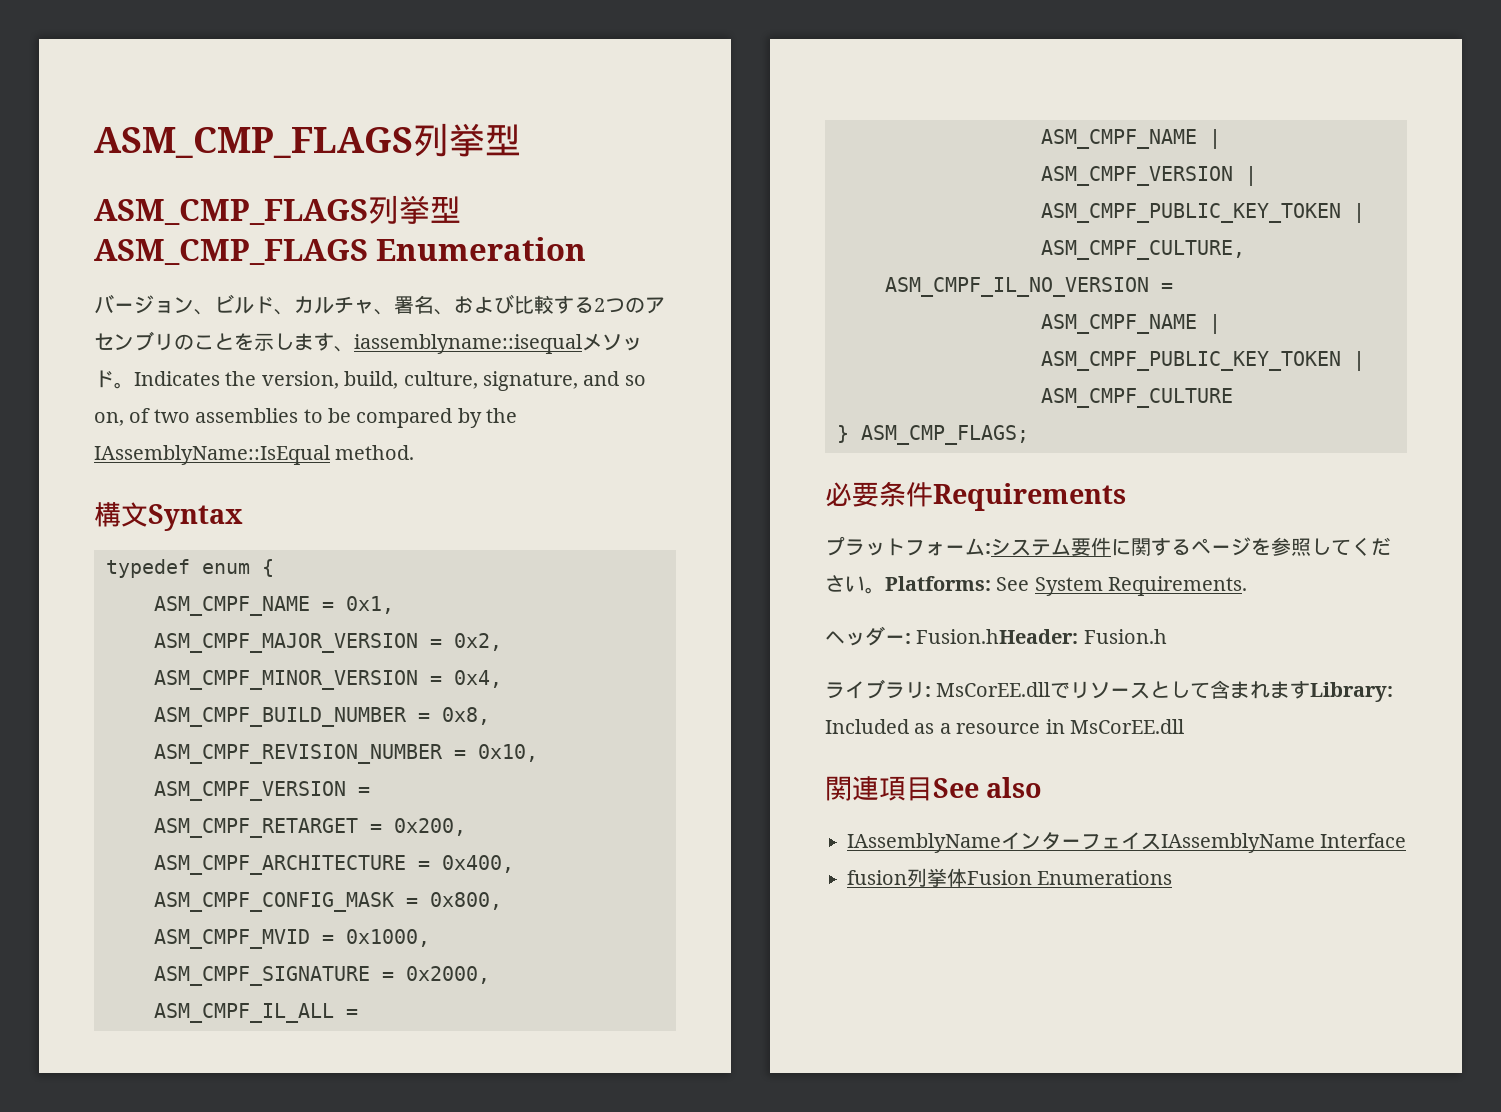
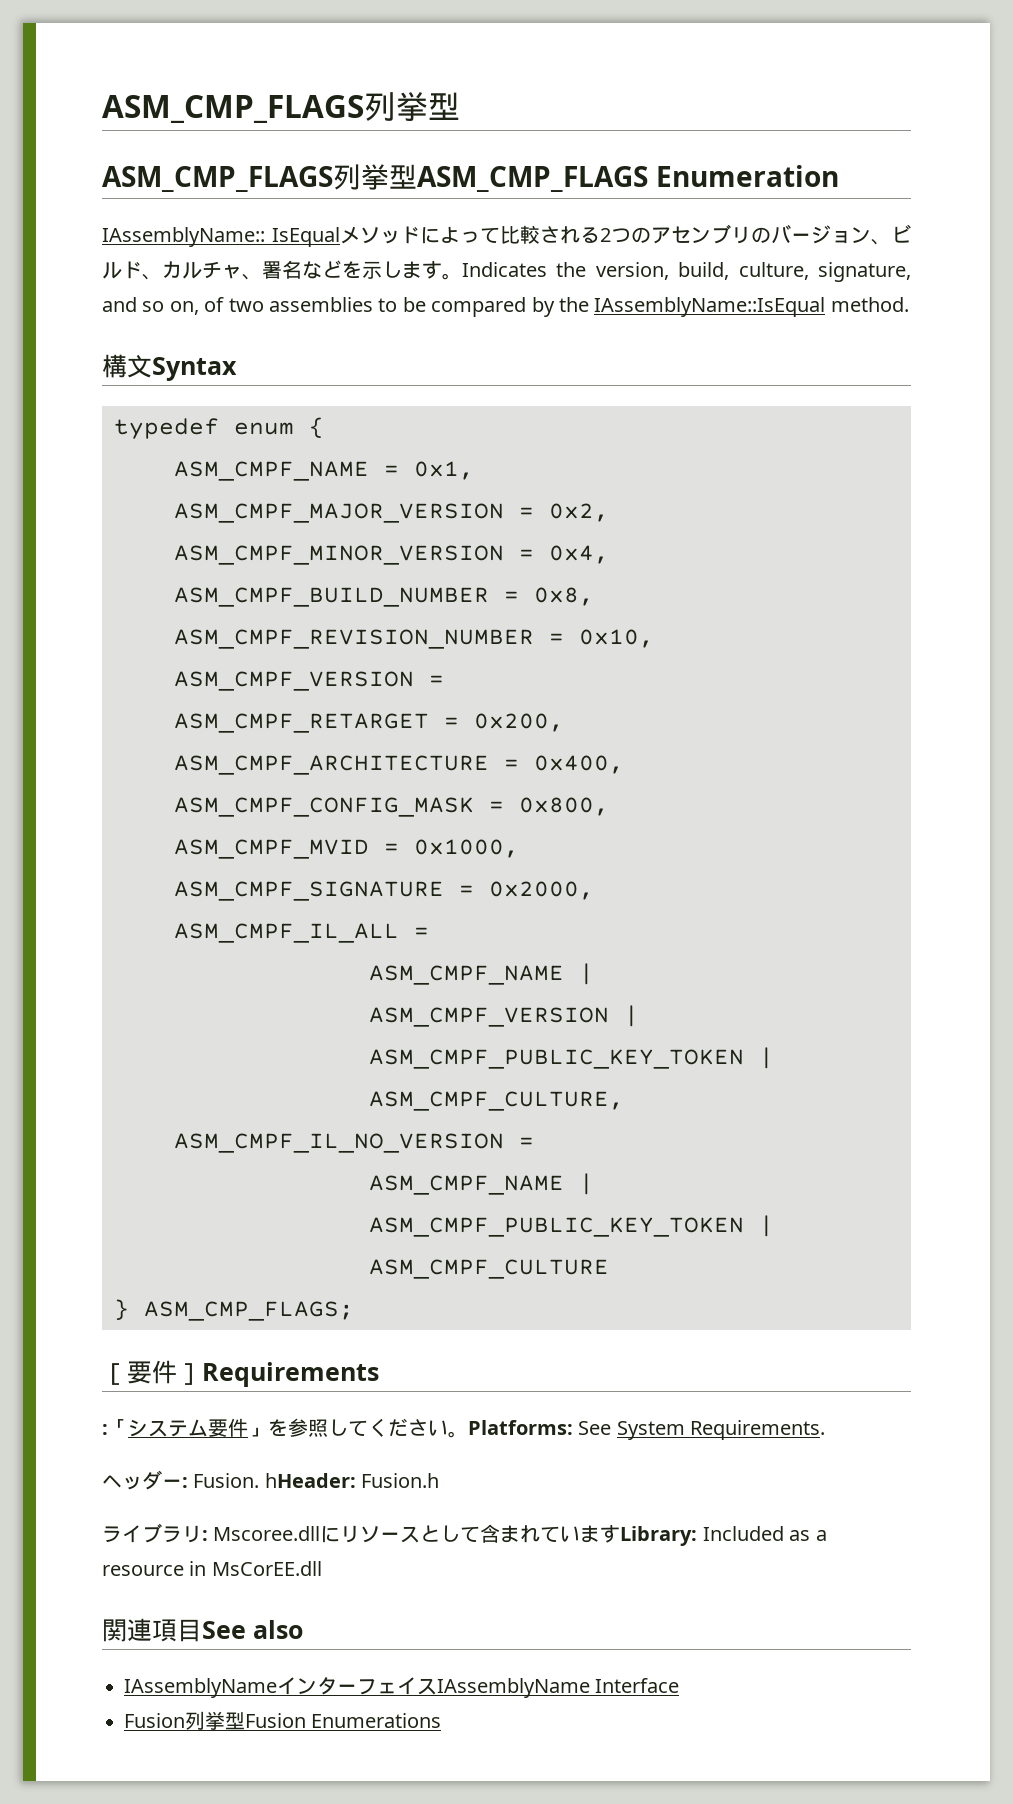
(587, 249) none -> [102,224,771,247] IAssemblyName:: IsEqualメソッドによって比較される2つのアセンブリの
[434,294,665,315] [94,331,642,354] [94,370,114,388] 、および比較する2つのアセンブリのことを示します、iassemblyname::isequalメソッド -> [302,260,442,279] などを示します
[825,481,933,507] 必要条件 -> [102,1360,202,1385] ［要件］
[825,536,1251,556] プラットフォーム:システム要件に関するページ -> [102,1418,268,1437] :「システム要件」
[916,629,1079,644] Fusion.hHeader: -> [193,1473,356,1488] Fusion. hHeader:
[936,682,1071,699] MsCorEE.dllで -> [213,1526,341,1543] Mscoree.dllに
(1271, 690) none -> [540,1526,581,1543] てい
[847,868,967,887] fusion列挙体 -> [124,1711,245,1730] Fusion列挙型

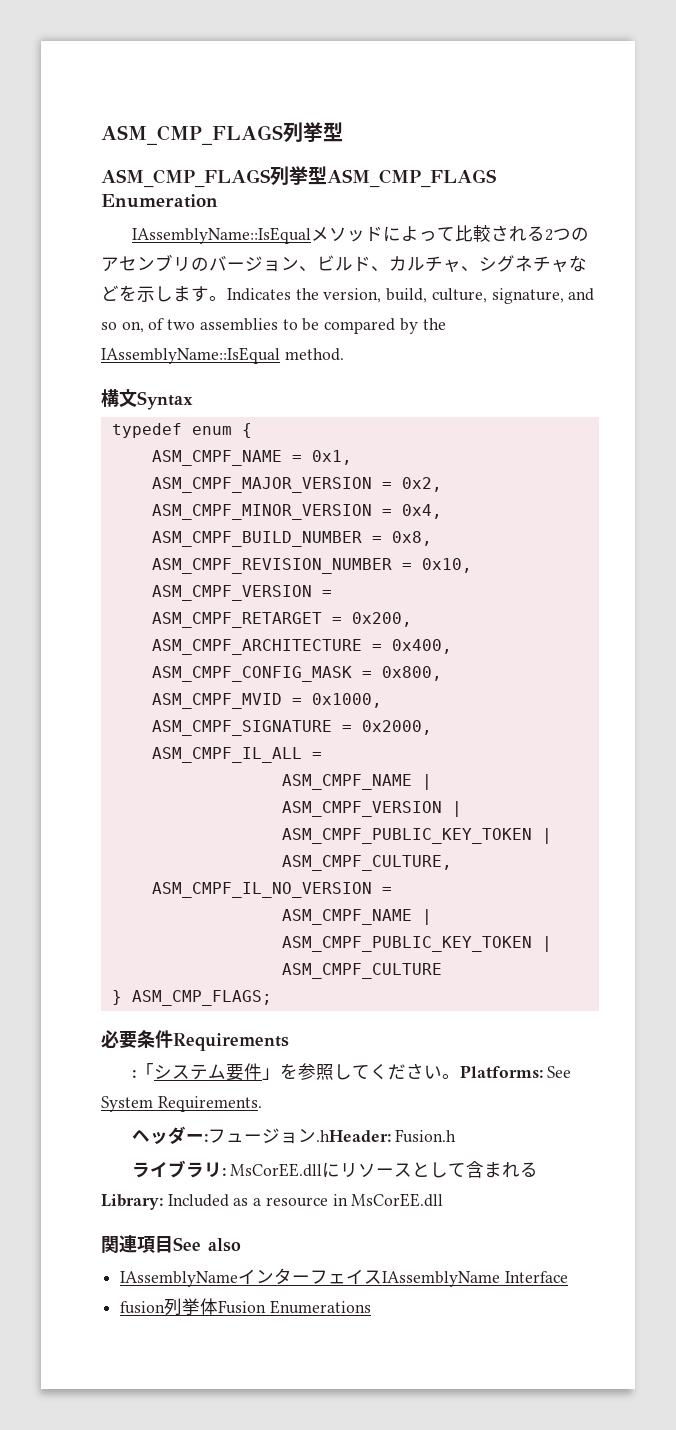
[102,227,340,247] IAssemblyName:: IsEqual -> [131,227,311,244] IAssemblyName::IsEqual
[262,260,302,279] 署名 -> [479,255,569,272] シグネチャ
[102,1360,202,1385] ［要件］ -> [101,1030,173,1048] 必要条件
[193,1473,356,1488] Fusion. hHeader: -> [207,1128,391,1144] フュージョン.hHeader:
[213,1526,321,1541] Mscoree.dll -> [230,1163,323,1177] MsCorEE.dll
[540,1525,621,1543] ています -> [520,1162,539,1177] る
[124,1711,245,1730] Fusion列挙型 -> [120,1298,219,1316] fusion列挙体

